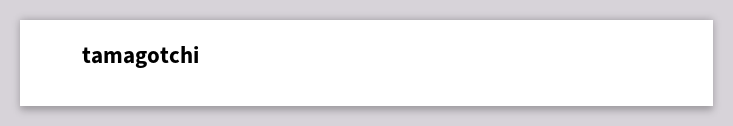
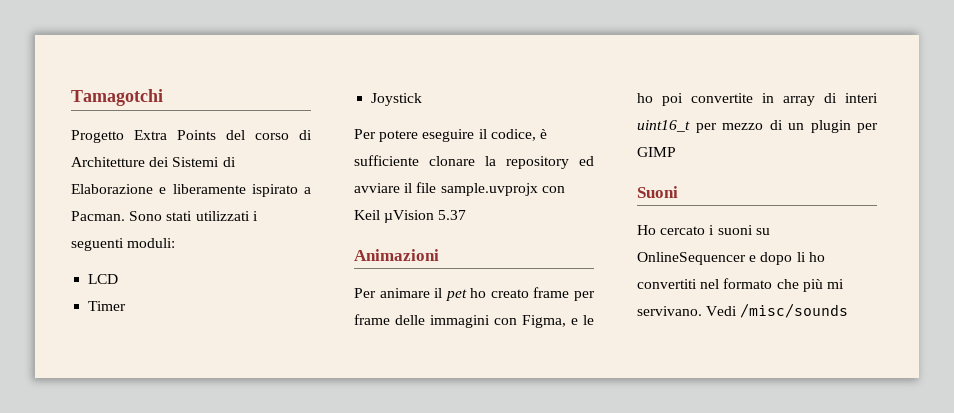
[82,46,199,68] tamagotchi -> [71,89,163,106] [71,130,312,143] [71,157,236,167] [71,184,311,197] [71,211,258,221] [71,238,176,251] [88,274,119,284] [88,301,127,311] [371,93,423,106] [354,129,547,142] [354,155,594,169] [354,182,565,196] [354,210,467,223] [354,249,439,261] [354,287,595,301] [354,314,594,328] [637,93,878,106] [637,120,878,133] [637,147,676,157] [637,186,678,198] [637,225,770,235] [637,252,825,265] [637,278,844,292] [637,303,849,318] Tamagotchi // Progetto Extra Points del corso di Architetture dei Sistemi di Elaborazione e liberamente ispirato a Pacman. Sono stati utilizzati i seguenti moduli: // LCD // Timer // Joystick // Per potere eseguire il codice, è sufficiente clonare la repository ed avviare il file sample.uvprojx con Keil µVision 5.37 // Animazioni // Per animare il pet ho creato frame per frame delle immagini con Figma, e le ho poi convertite in array di interi uint16_t per mezzo di un plugin per GIMP // Suoni // Ho cercato i suoni su OnlineSequencer e dopo li ho convertiti nel formato che più mi servivano. Vedi /misc/sounds

